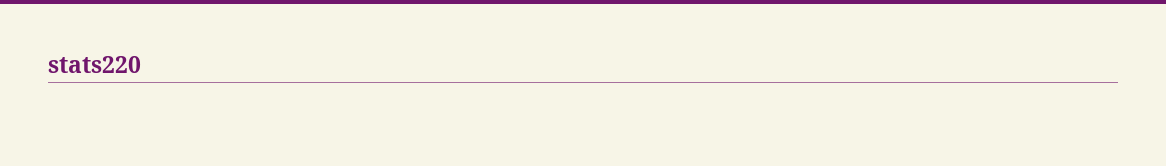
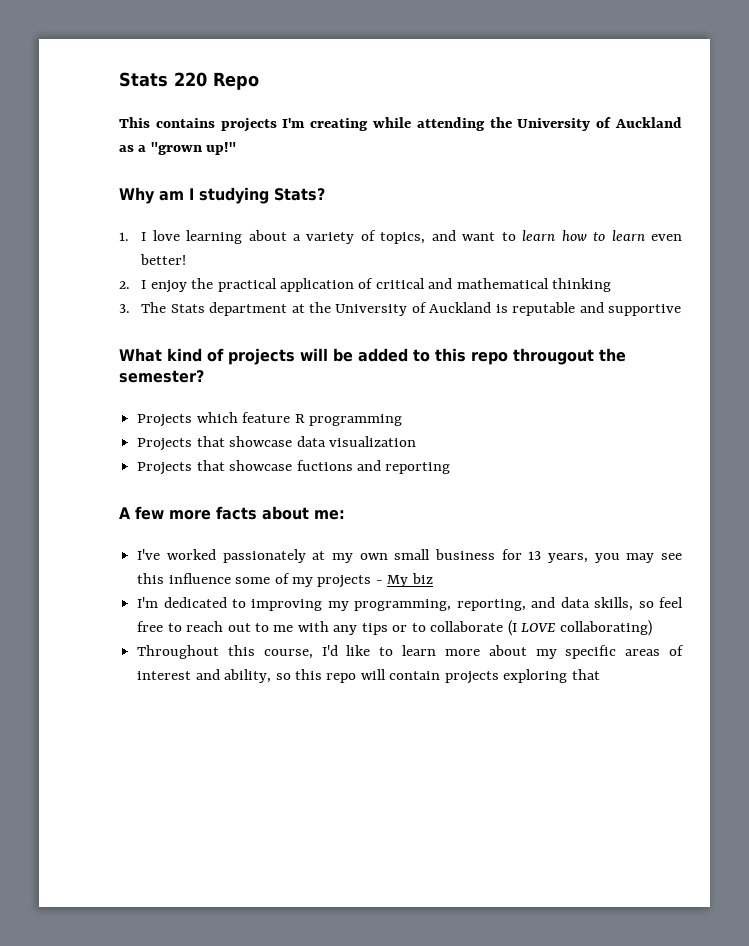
[48,56,141,73] stats220 -> [119,72,259,90] [119,117,683,132] [119,142,237,155] [119,187,325,204] [119,230,682,244] [140,254,187,265] [119,278,612,293] [119,302,682,316] [119,348,626,365] [119,370,204,383] [137,412,402,427] [137,436,416,451] [137,460,451,475] [119,506,345,520] [137,549,682,563] [137,573,433,588] [137,597,684,611] [137,620,652,636] [137,645,684,659] [137,669,600,684] Stats 220 Repo // This contains projects I'm creating while attending the University of Auckland as a "grown up!" // Why am I studying Stats? // 1. I love learning about a variety of topics, and want to learn how to learn even better! // 2. I enjoy the practical application of critical and mathematical thinking // 3. The Stats department at the University of Auckland is reputable and supportive // What kind of projects will be added to this repo througout the semester? // Projects which feature R programming // Projects that showcase data visualization // Projects that showcase fuctions and reporting // A few more facts about me: // I've worked passionately at my own small business for 13 years, you may see this influence some of my projects - My biz // I'm dedicated to improving my programming, reporting, and data skills, so feel free to reach out to me with any tips or to collaborate (I LOVE collaborating) // Throughout this course, I'd like to learn more about my specific areas of interest and ability, so this repo will contain projects exploring that

